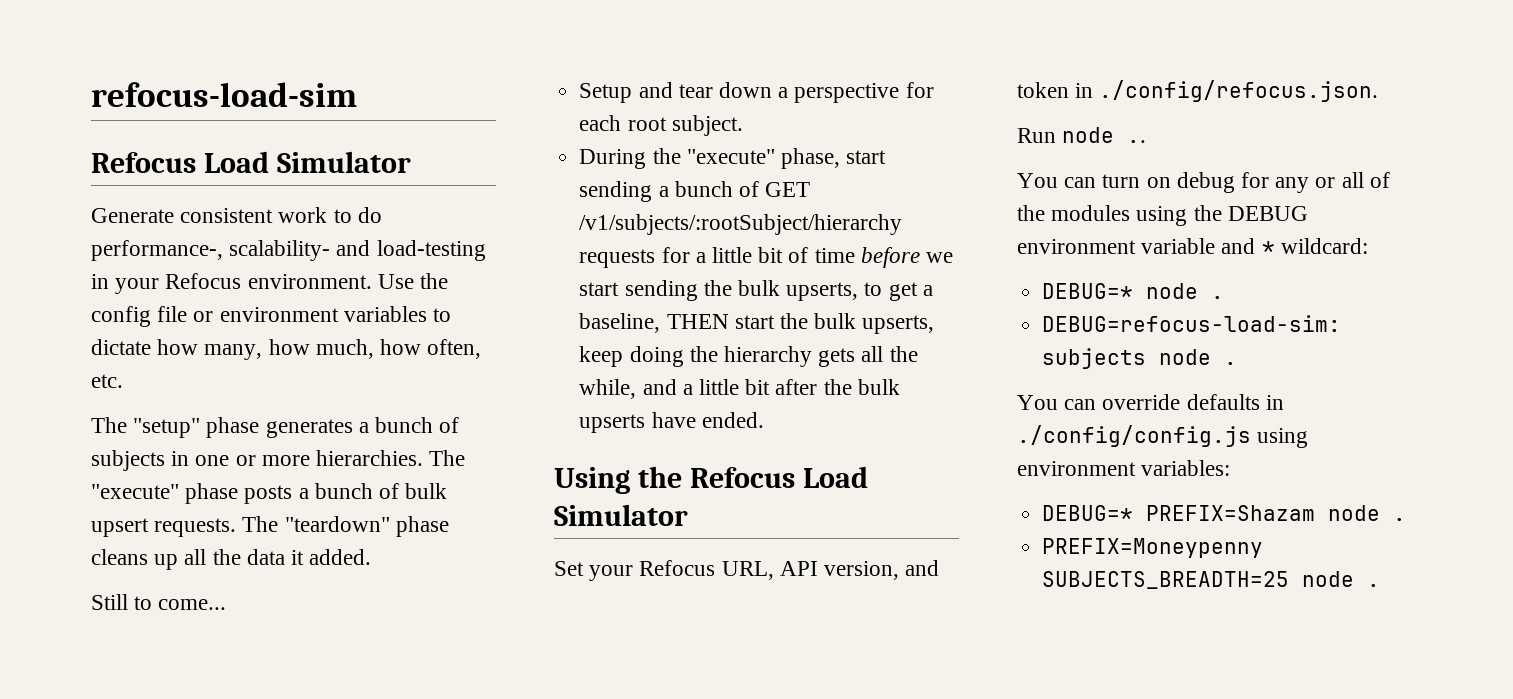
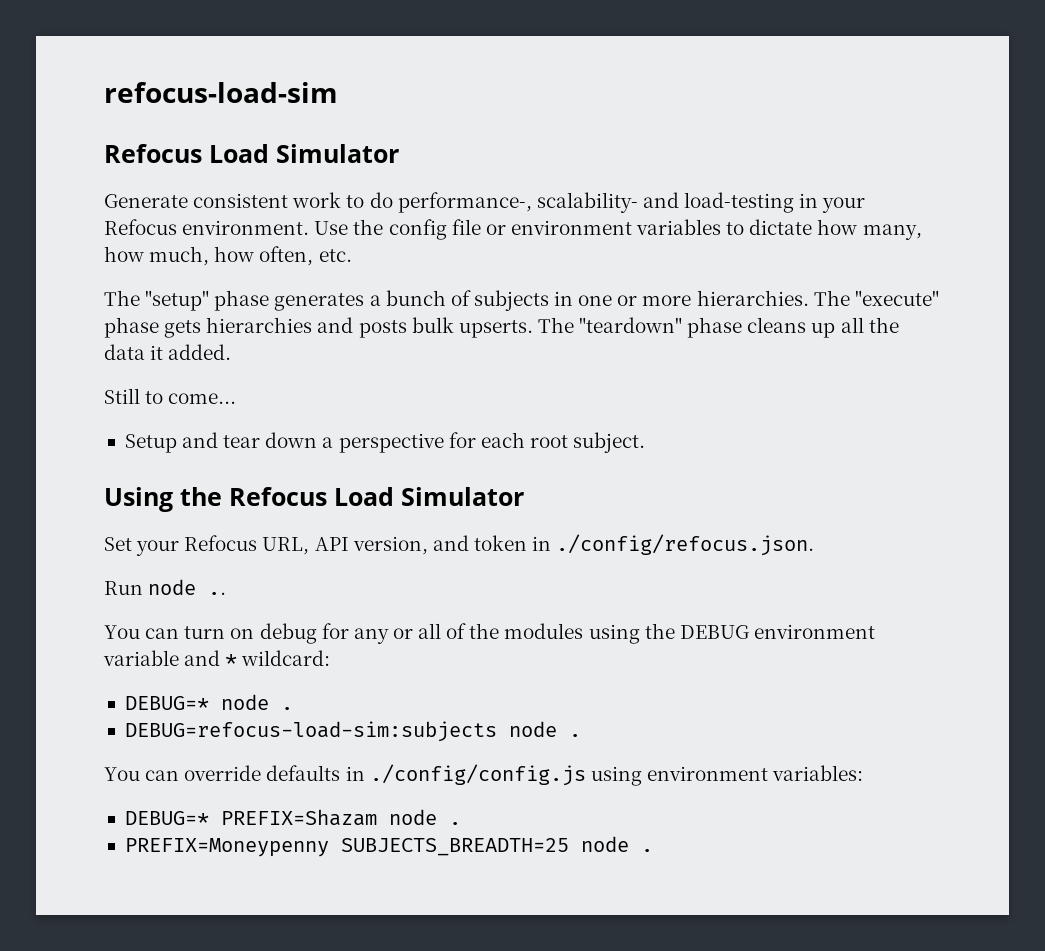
[244,483,448,504] [91,518,237,537] posts a bunch of bulk upsert requests. -> [164,317,533,338] gets hierarchies and posts bulk upserts.
[579,148,887,169] [579,181,811,202] [579,214,903,235] [579,247,953,268] [579,280,933,301] [579,313,935,334] [579,346,918,367] [579,379,900,399] [579,412,764,433] // During the "execute" phase, start sending a bunch of GET /v1/subjects/:rootSubject/hierarchy requests for a little bit of time before we start sending the bulk upserts, to get a baseline, THEN start the bulk upserts, keep doing the hierarchy gets all the while, and a little bit after the bulk upserts have ended. -> (646, 442) none

